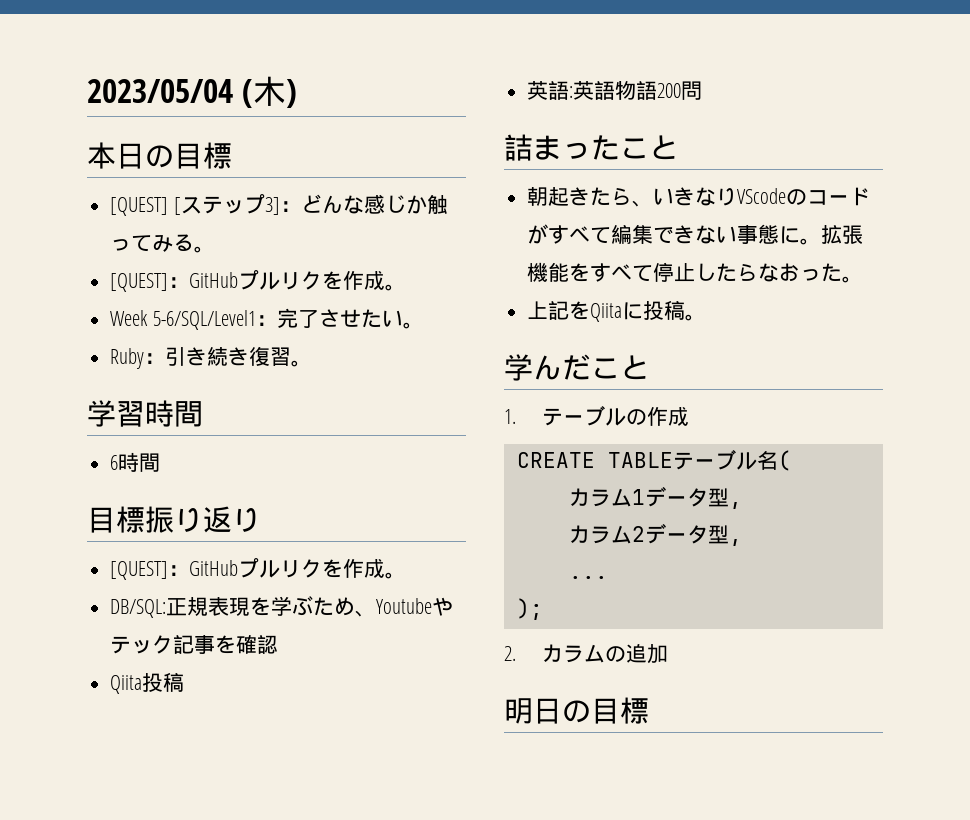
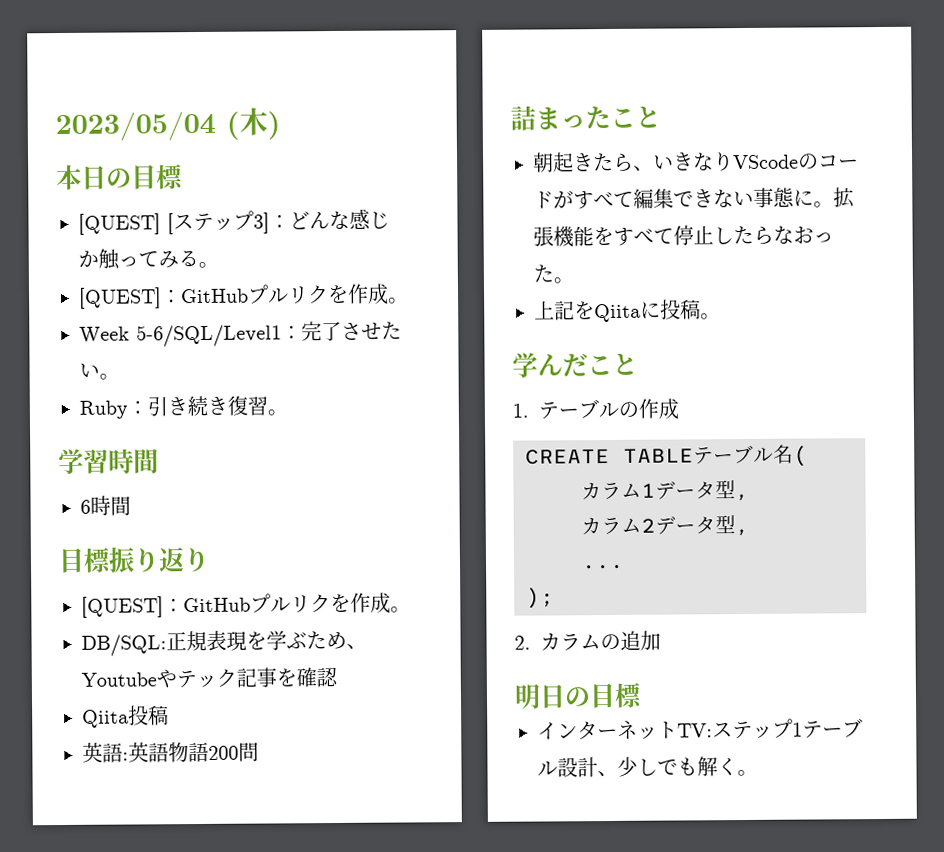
(649, 710) none -> [537,718,863,740] [537,756,758,778] // インターネットTV:ステップ1テーブル設計、少しでも解く。

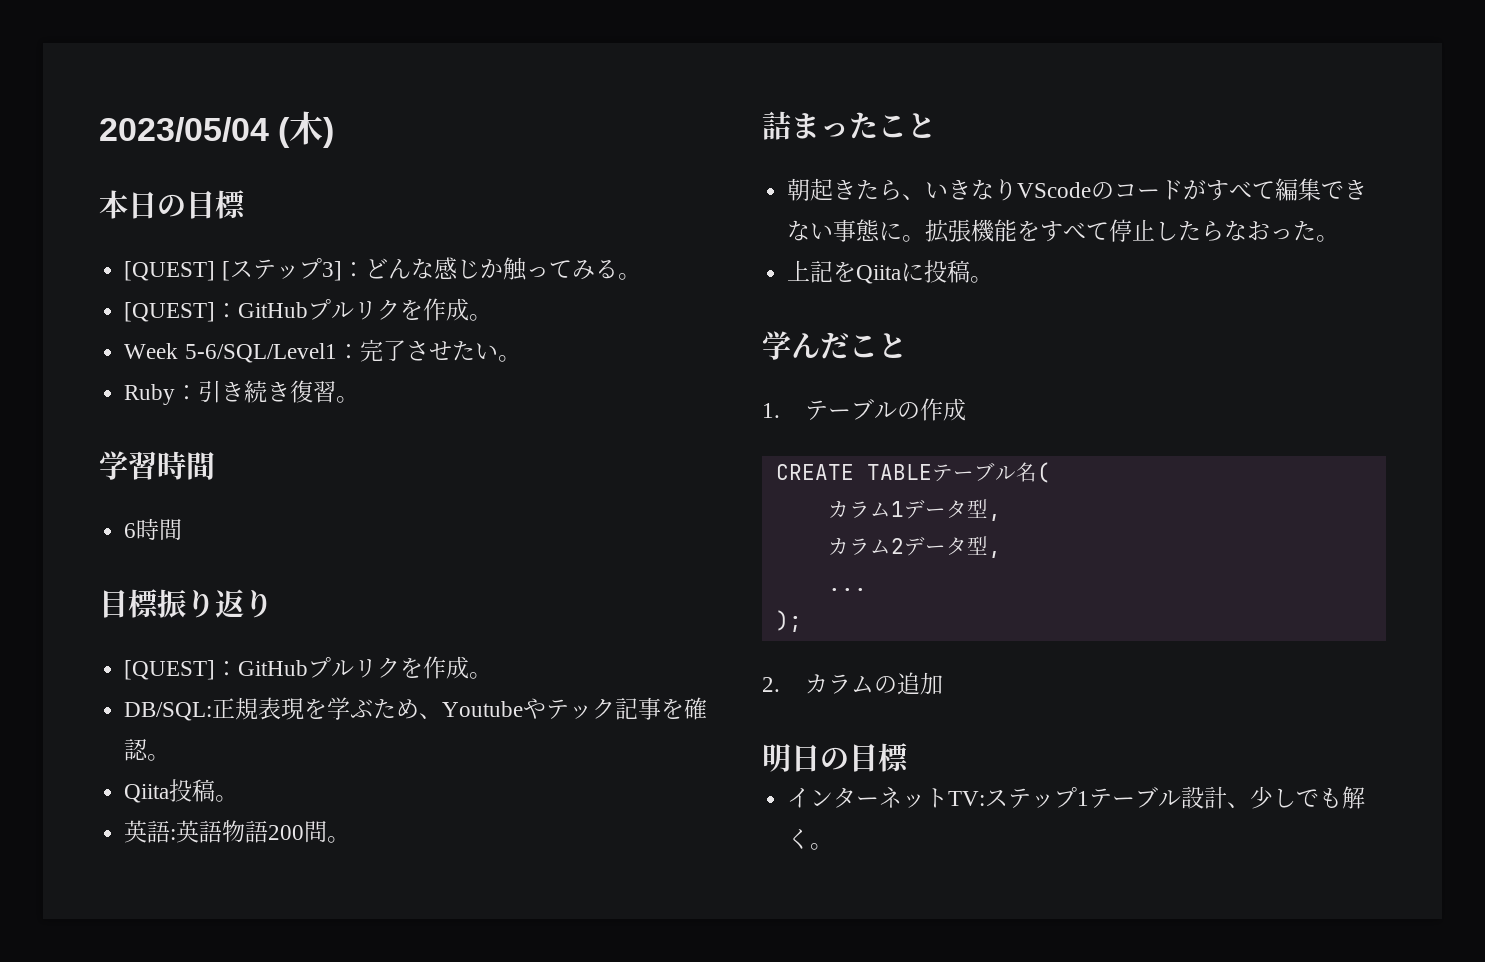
(338, 677) none -> [147,754,171,761] 。
(169, 715) none -> [215,795,239,802] 。
(259, 752) none -> [327,836,351,843] 。

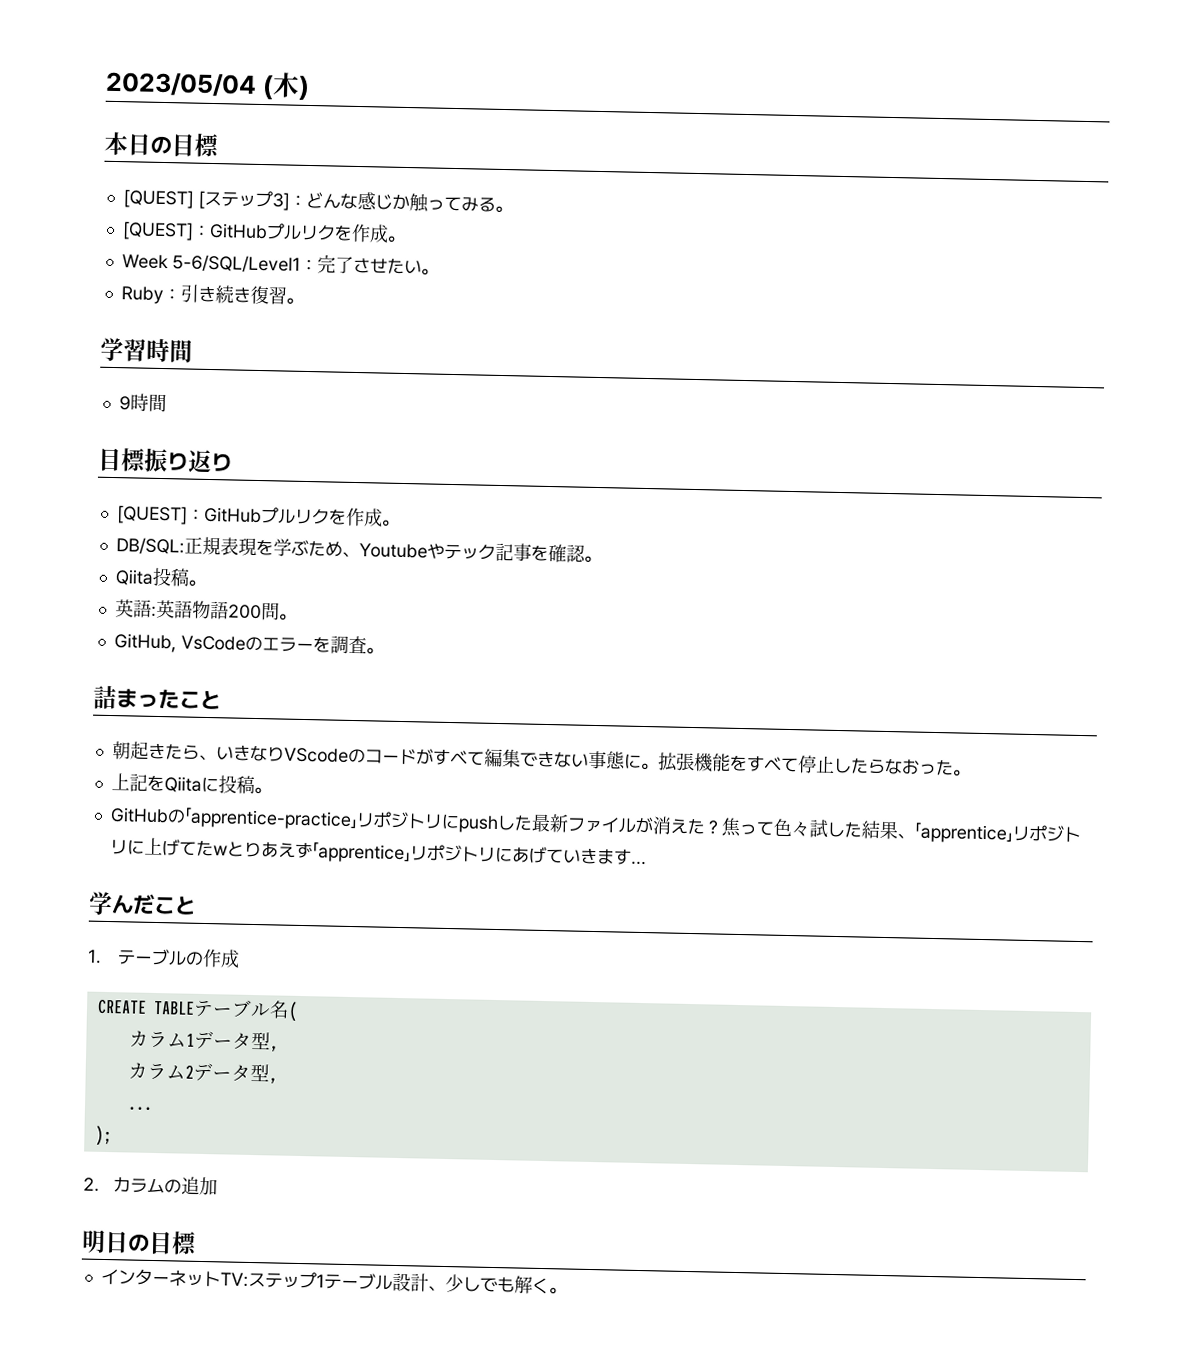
[124,523,137,538] 6 -> [118,396,131,411] 9
(351, 839) none -> [113,633,384,655] // GitHub, VsCodeのエラーを調査。
(994, 279) none -> [109,807,1081,844] [109,837,647,866] // GitHubの「apprentice-practice」リポジトリにpushした最新ファイルが消えた？焦って色々試した結果、「apprentice」リポジトリに上げてたwとりあえず「apprentice」リポジトリにあげていきます...

